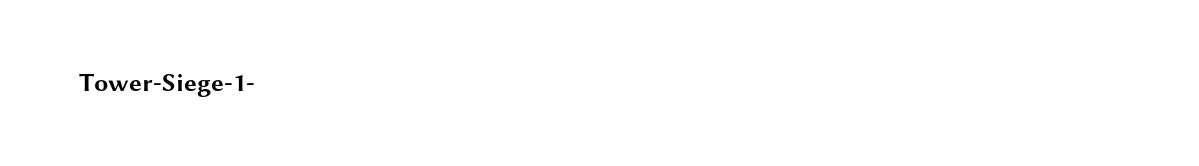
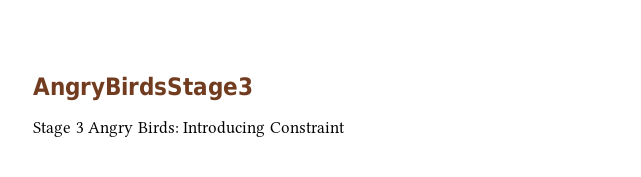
[79,73,255,97] Tower-Siege-1- -> [33,76,253,101] [33,121,345,137] AngryBirdsStage3 // Stage 3 Angry Birds: Introducing Constraint

